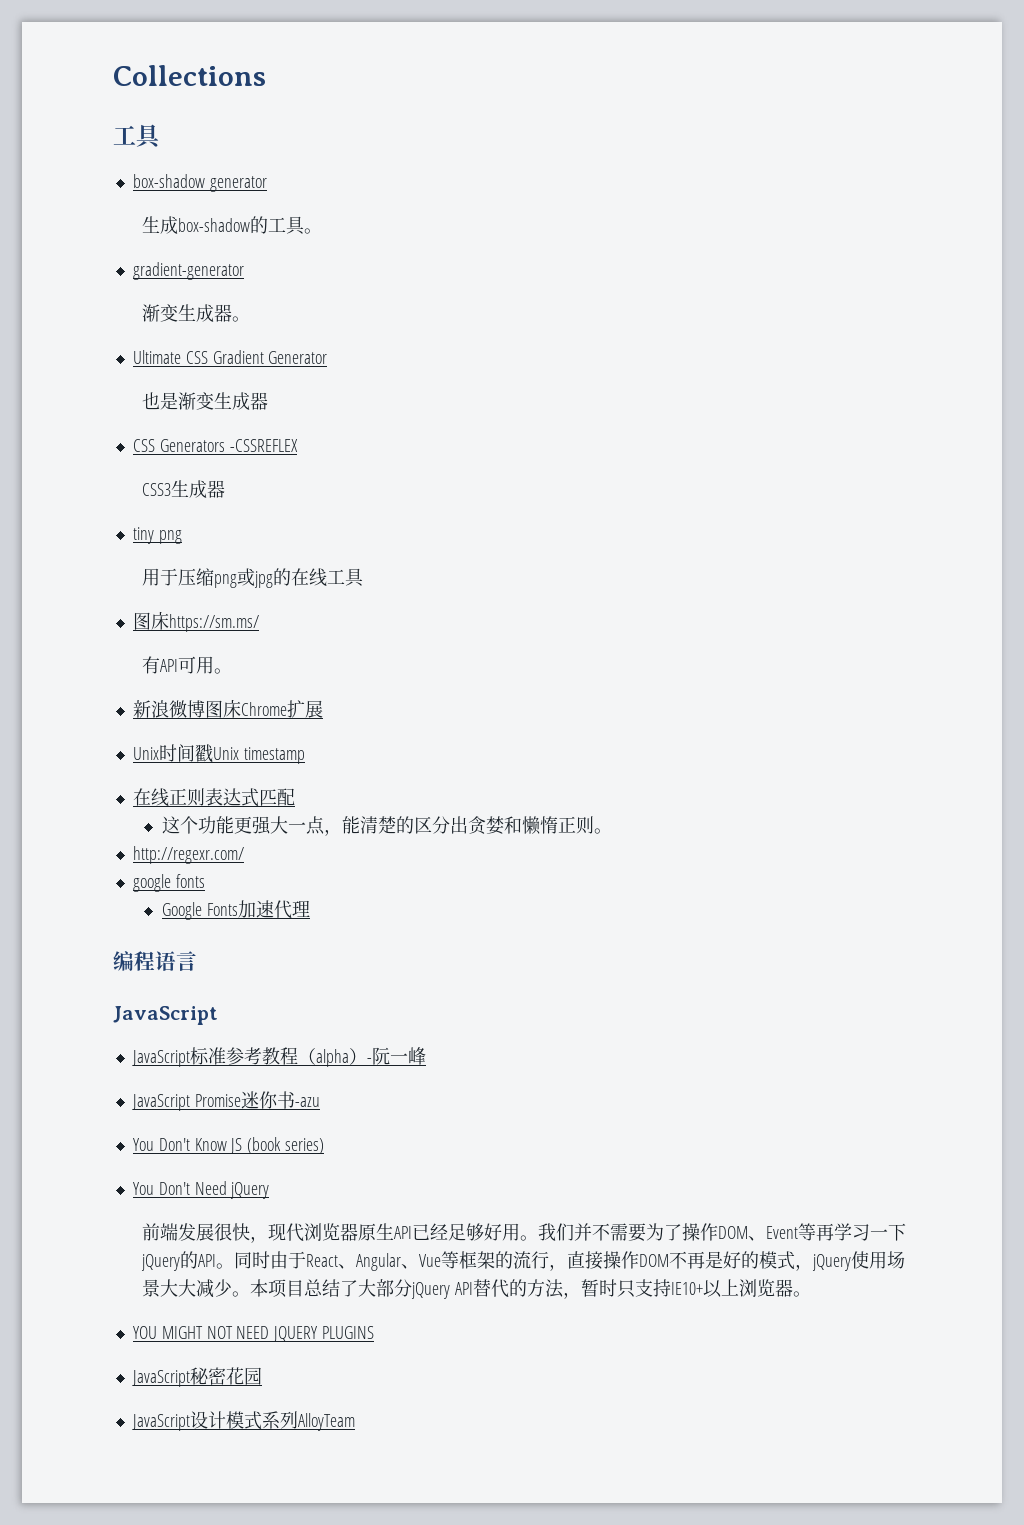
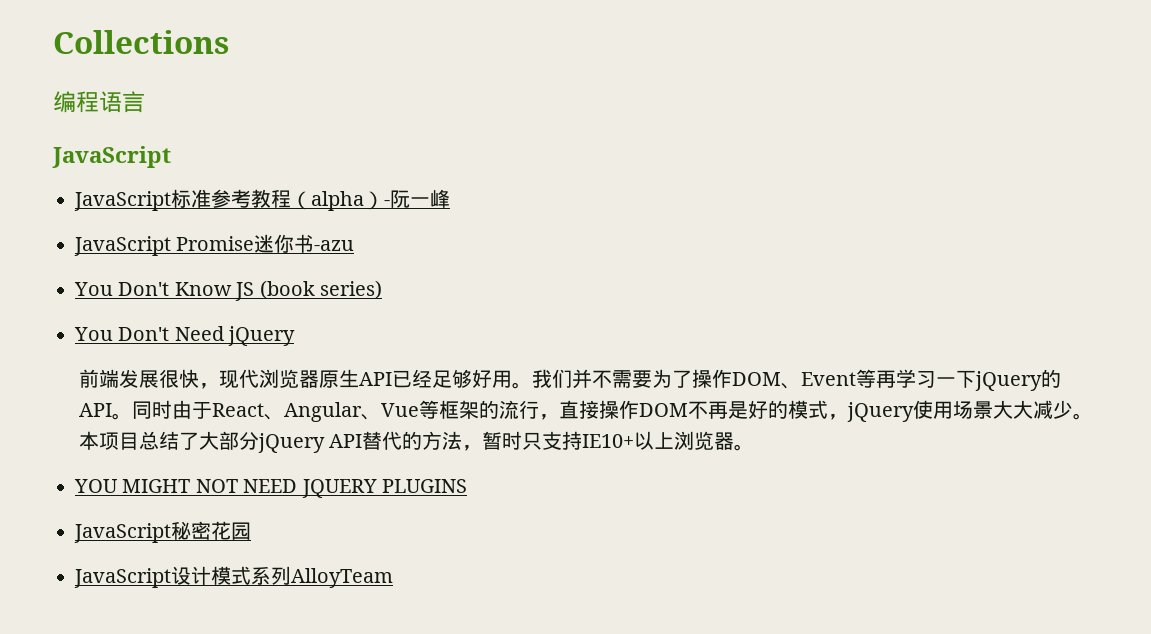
[113,124,162,149] [132,174,267,192] [141,216,322,235] [132,262,244,280] [141,304,250,322] [132,350,328,364] [141,392,268,410] [132,439,298,452] [141,480,225,498] [132,527,182,544] [141,568,364,588] [132,611,259,632] [141,656,232,674] [132,699,323,718] [132,744,305,764] [132,788,295,807] [161,816,612,836] [132,846,244,864] [132,874,205,892] [161,900,310,920] // 工具 // box-shadow generator // 生成box-shadow的工具。 // gradient-generator // 渐变生成器。 // Ultimate CSS Gradient Generator // 也是渐变生成器 // CSS Generators -CSSREFLEX // CSS3生成器 // tiny png // 用于压缩png或jpg的在线工具 // 图床https://sm.ms/ // 有API可用。 // 新浪微博图床Chrome扩展 // Unix时间戳Unix timestamp // 在线正则表达式匹配 // 这个功能更强大一点，能清楚的区分出贪婪和懒惰正则。 // http://regexr.com/ // google fonts // Google Fonts加速代理 -> (229, 42) none

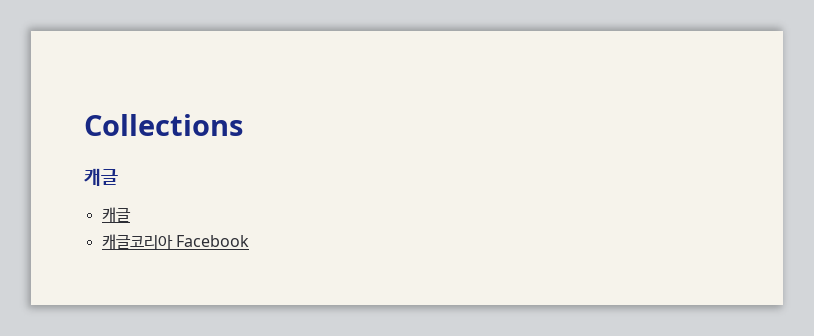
[53,91,145,113] [52,146,171,168] [74,189,450,211] [74,234,355,256] [74,280,382,301] [74,326,296,346] [78,369,1061,391] [78,400,1093,422] [78,431,755,453] [74,479,467,498] [74,521,251,543] [74,566,393,588] 编程语言 // JavaScript // JavaScript标准参考教程（alpha）-阮一峰 // JavaScript Promise迷你书-azu // You Don't Know JS (book series) // You Don't Need jQuery // 前端发展很快，现代浏览器原生API已经足够好用。我们并不需要为了操作DOM、Event等再学习一下jQuery的API。同时由于React、Angular、Vue等框架的流行，直接操作DOM不再是好的模式，jQuery使用场景大大减少。本项目总结了大部分jQuery API替代的方法，暂时只支持IE10+以上浏览器。 // YOU MIGHT NOT NEED JQUERY PLUGINS // JavaScript秘密花园 // JavaScript设计模式系列AlloyTeam -> [84,168,118,186] [101,207,131,222] [101,234,249,249] 캐글 // 캐글 // 캐글코리아 Facebook

